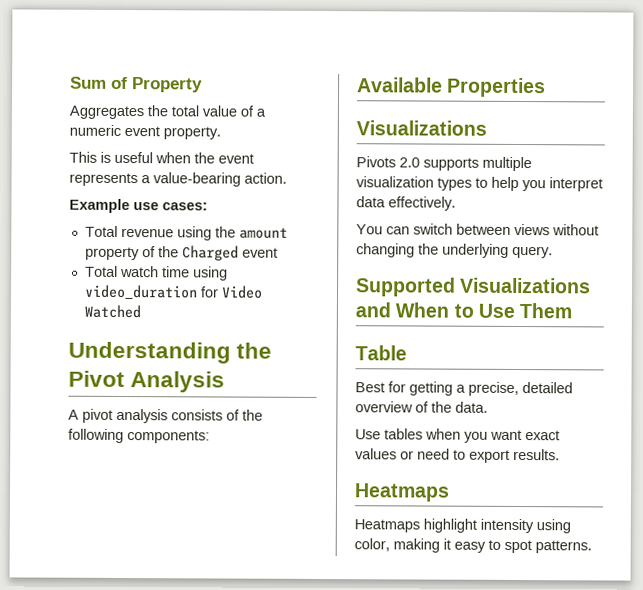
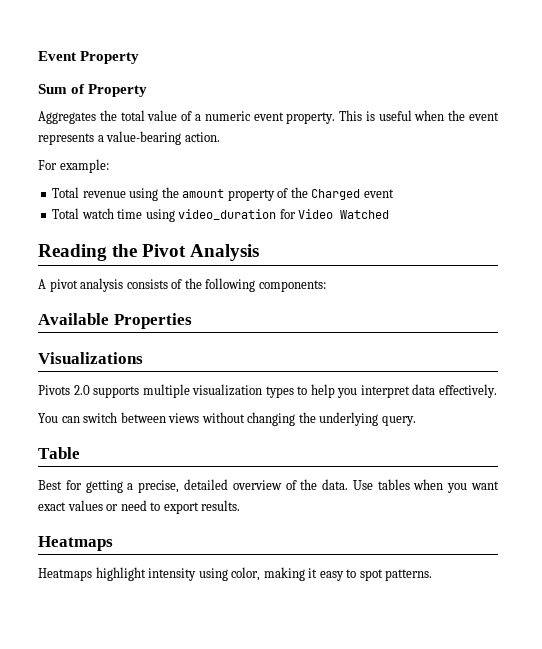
(70, 82) none -> [38,51,140,64] Event Property //
(221, 133) // -> (336, 118) none
[69,198,208,214] Example use cases: -> [38,159,109,173] For example:
[68,341,231,364] Understanding -> [38,244,107,261] Reading
[355,277,592,297] [355,302,573,319] // Supported Visualizations and When to Use Them -> (416, 421) none
(488, 407) // -> (349, 484) none

